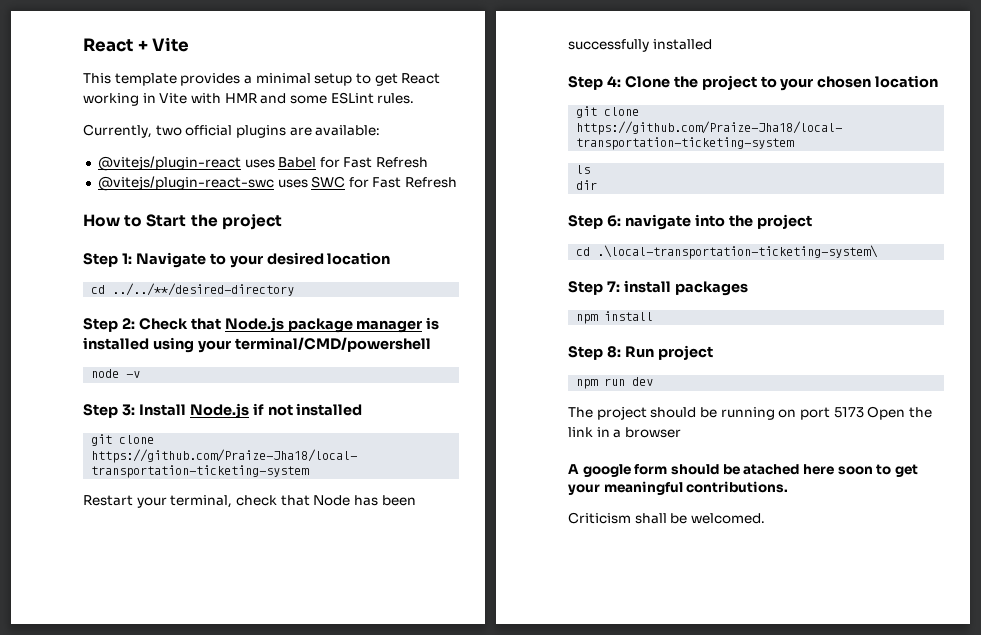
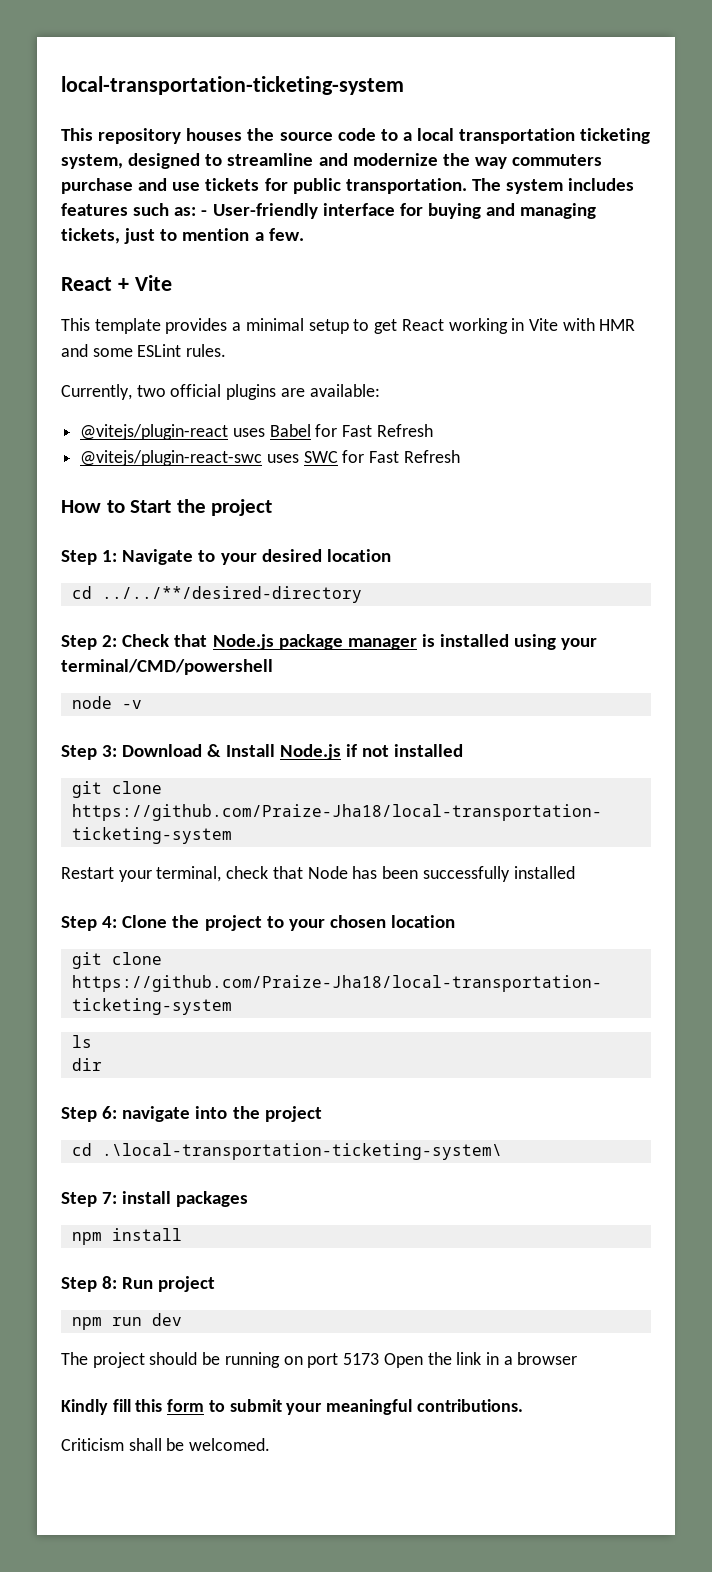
(83, 45) none -> [61,76,404,95] [61,128,651,144] [61,153,603,169] [61,178,635,194] [61,203,597,219] [61,228,304,244] local-transportation-ticketing-system // This repository houses the source code to a local transportation ticketing system, designed to streamline and modernize the way commuters purchase and use tickets for public transportation. The system includes features such as: - User-friendly interface for buying and managing tickets, just to mention a few. //
(135, 410) none -> [122,744,222,757] Download &
[568,464,918,477] A google form should be atached here soon to get -> [61,1399,282,1415] Kindly fill this form to submit

